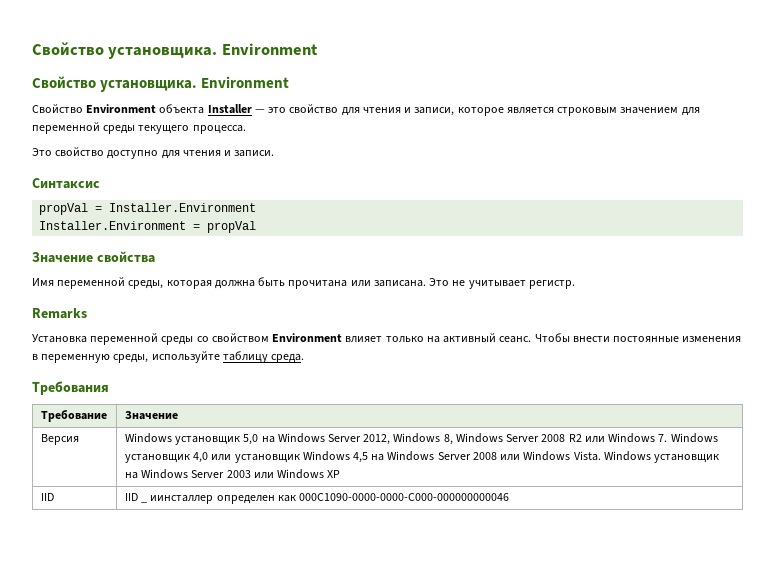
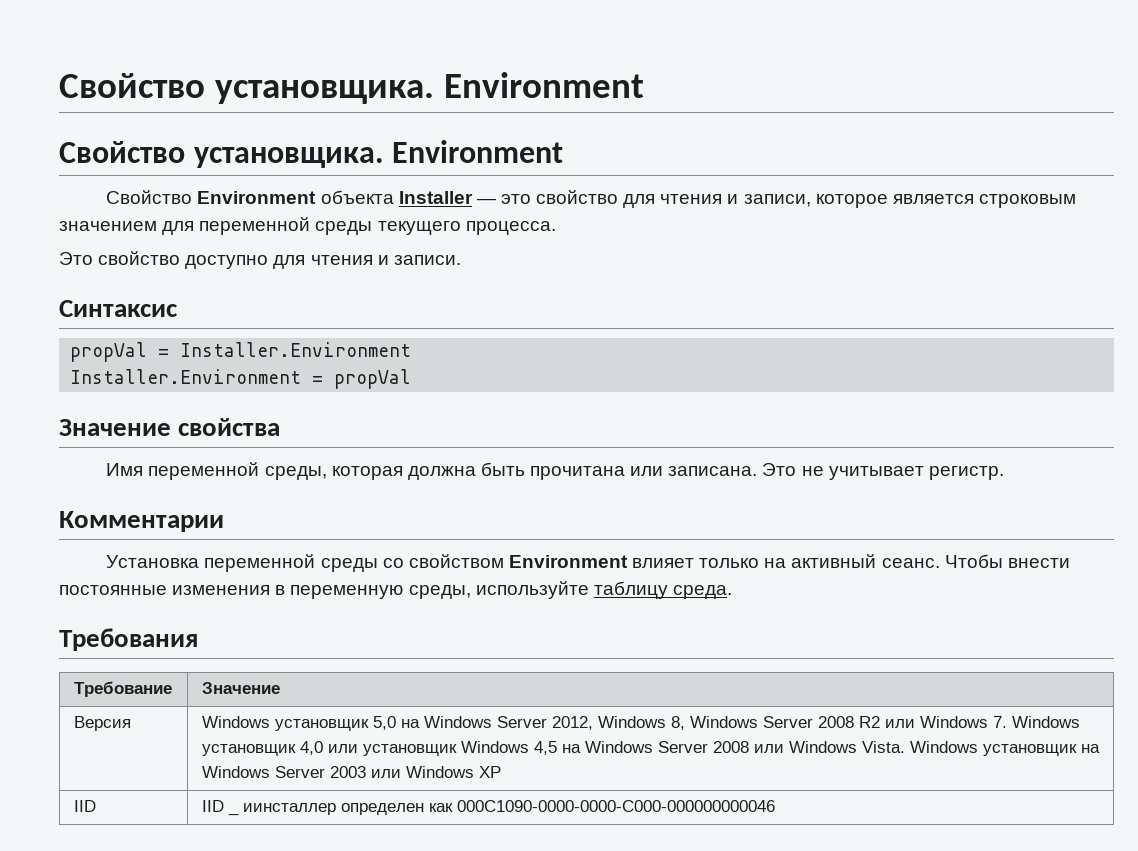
[32,308,87,319] Remarks -> [59,511,224,532] Комментарии

